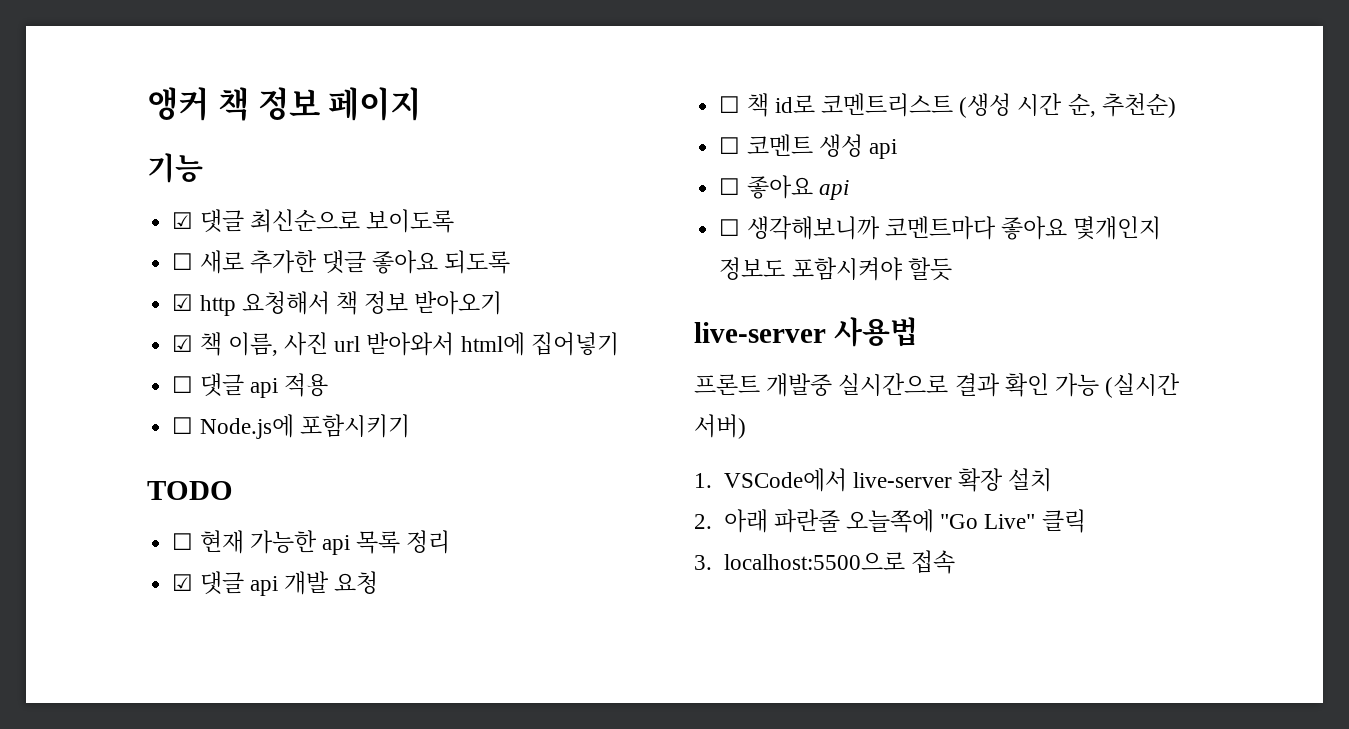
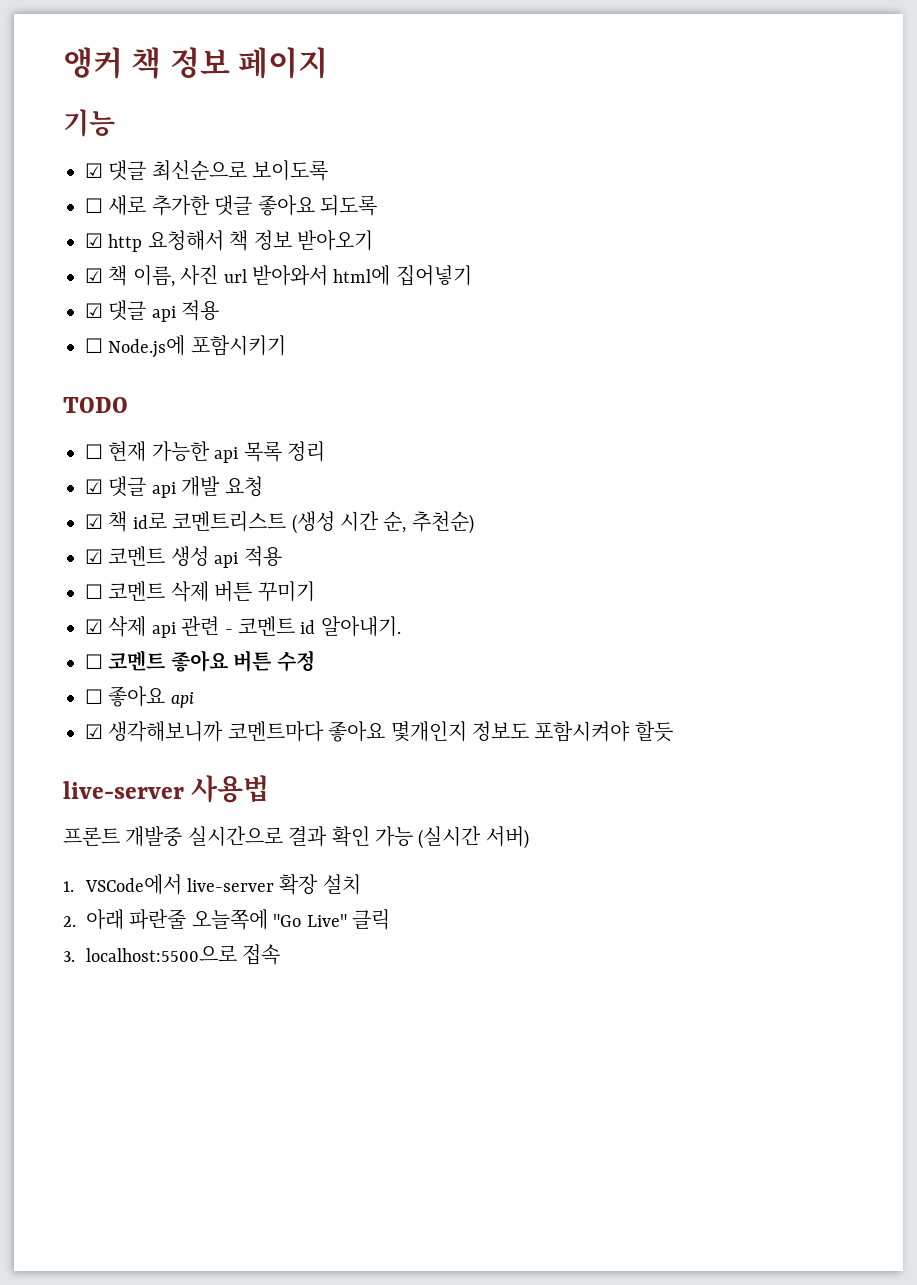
[172,376,194,393] ☐ -> [85,303,103,318] ☑
[719,96,741,113] ☐ -> [85,514,103,529] ☑
[719,137,741,154] ☐ -> [85,549,103,564] ☑
(897, 149) none -> [243,546,282,567] [85,581,315,602] [85,616,401,638] [85,650,315,672] 적용 // ☐ 코멘트 삭제 버튼 꾸미기 // ☑ 삭제 api 관련 - 코멘트 id 알아내기. // ☐ 코멘트 좋아요 버튼 수정
[719,219,741,236] ☐ -> [85,724,103,739] ☑

